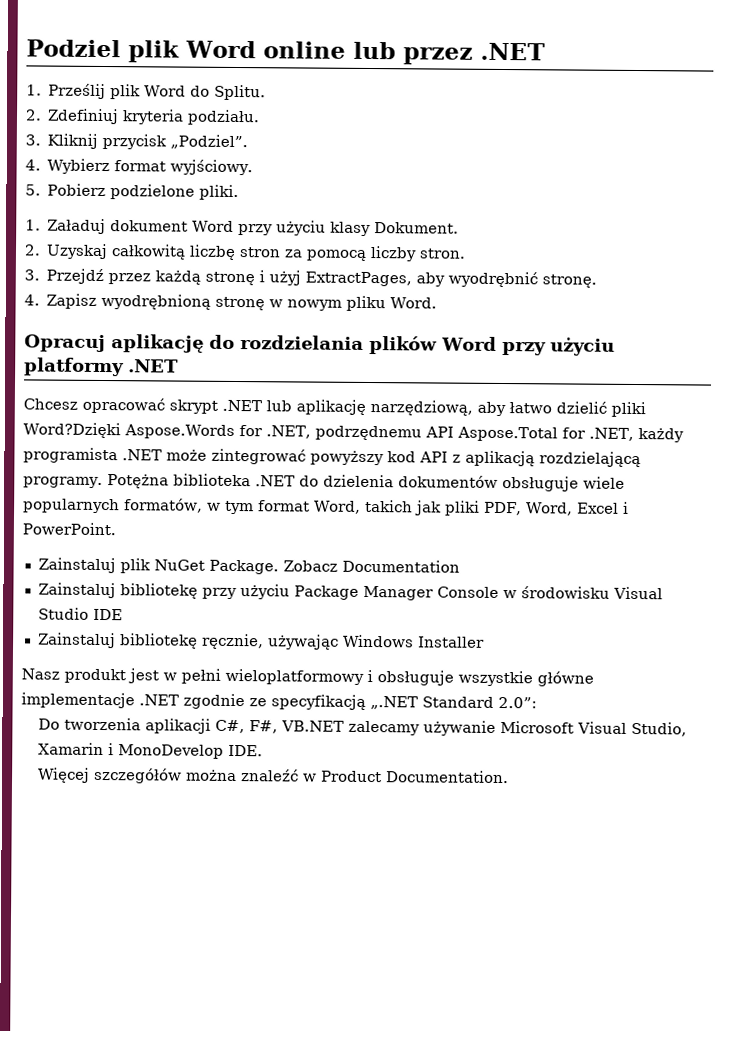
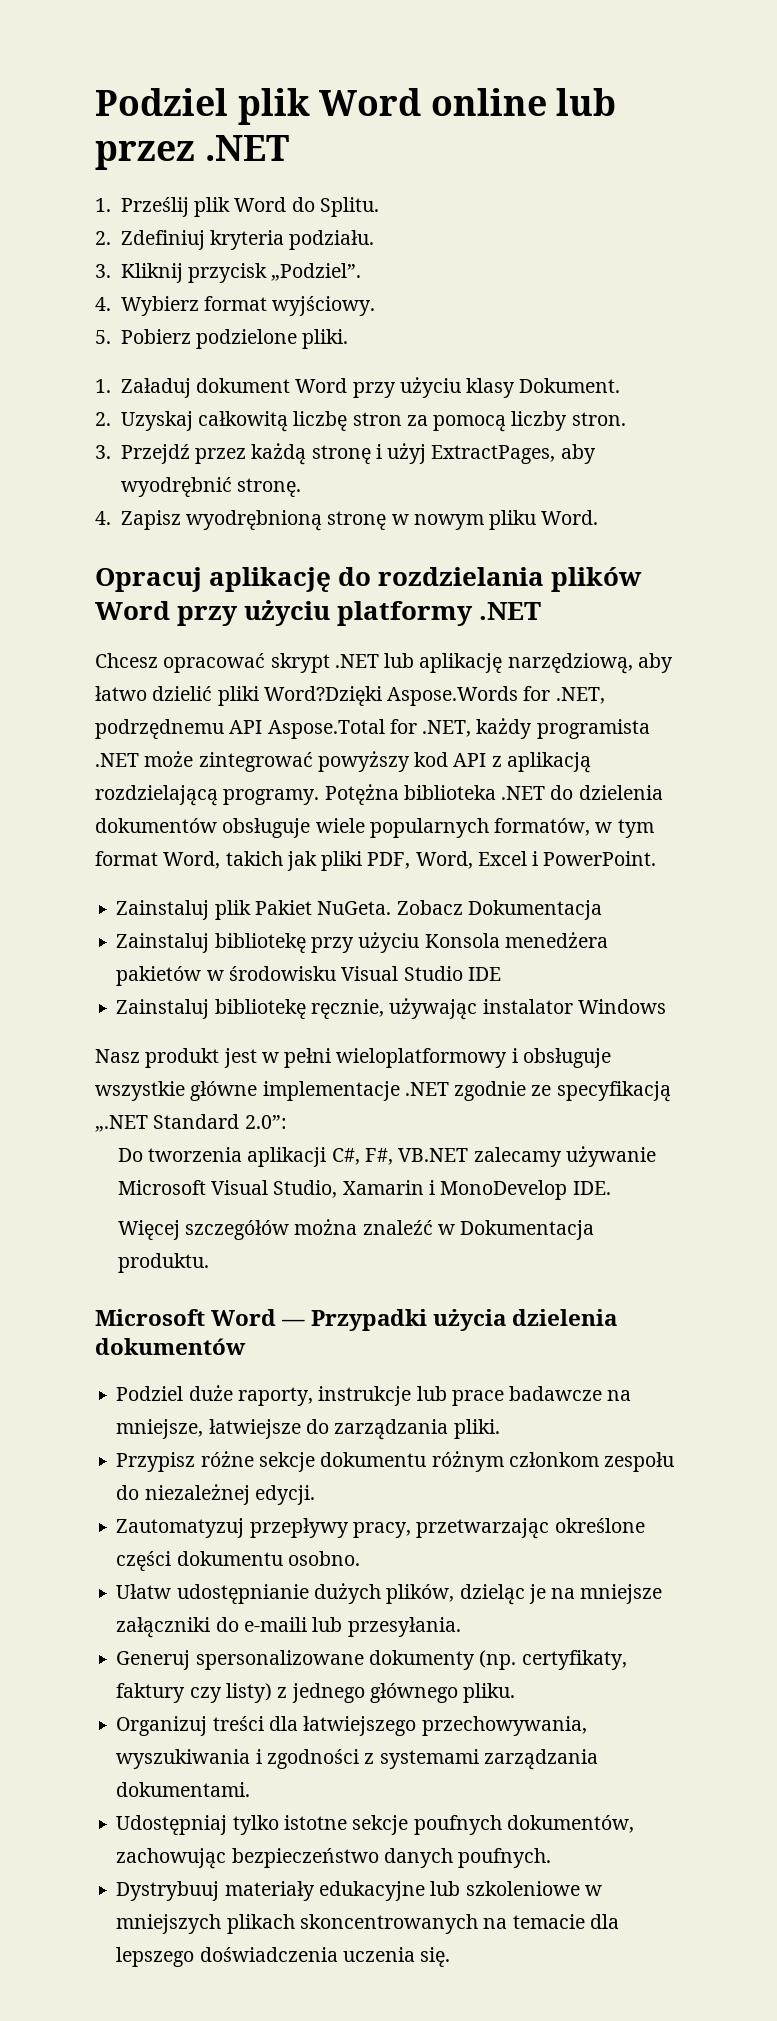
[153,559,460,575] NuGet Package. Zobacz Documentation -> [254,900,602,920] Pakiet NuGeta. Zobacz Dokumentacja
[293,585,499,601] Package Manager Console -> [424,932,608,948] [116,966,202,986] Konsola menedżera pakietów
(339, 642) none -> [482,999,573,1014] instalator
[417,636,485,648] Installer -> (666, 1006) none
[321,770,510,784] Product Documentation. -> [460,1220,595,1240] [117,1253,209,1273] [95,1309,618,1331] [95,1338,246,1355] [116,1385,632,1406] [116,1419,500,1440] [116,1451,675,1472] [116,1484,315,1505] [116,1518,645,1539] [116,1551,360,1571] [116,1583,663,1605] [116,1617,461,1638] [116,1650,627,1670] [116,1683,516,1703] [116,1716,587,1736] [116,1749,598,1770] [116,1782,251,1797] [116,1815,634,1835] [116,1848,552,1869] [116,1881,602,1901] [116,1914,619,1934] [116,1947,451,1967] Dokumentacja produktu. // Microsoft Word — Przypadki użycia dzielenia dokumentów // Podziel duże raporty, instrukcje lub prace badawcze na mniejsze, łatwiejsze do zarządzania pliki. // Przypisz różne sekcje dokumentu różnym członkom zespołu do niezależnej edycji. // Zautomatyzuj przepływy pracy, przetwarzając określone części dokumentu osobno. // Ułatw udostępnianie dużych plików, dzieląc je na mniejsze załączniki do e-maili lub przesyłania. // Generuj spersonalizowane dokumenty (np. certyfikaty, faktury czy listy) z jednego głównego pliku. // Organizuj treści dla łatwiejszego przechowywania, wyszukiwania i zgodności z systemami zarządzania dokumentami. // Udostępniaj tylko istotne sekcje poufnych dokumentów, zachowując bezpieczeństwo danych poufnych. // Dystrybuuj materiały edukacyjne lub szkoleniowe w mniejszych plikach skoncentrowanych na temacie dla lepszego doświadczenia uczenia się.

